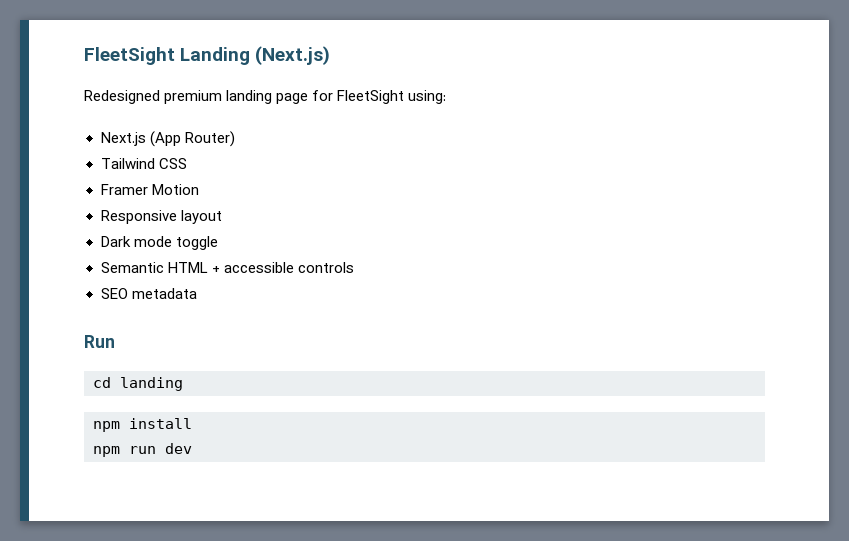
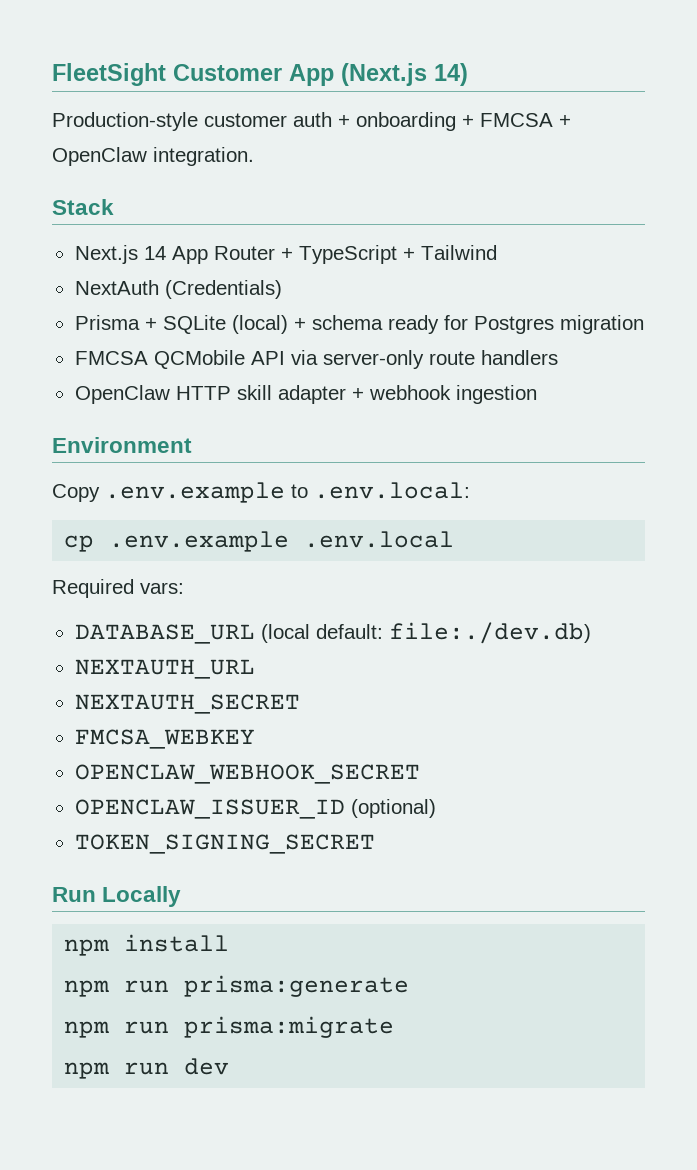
[84,46,331,65] [84,90,447,104] [100,131,235,147] [100,158,187,169] [100,184,199,195] [100,210,222,224] [100,236,218,250] [100,262,354,273] [100,288,197,299] FleetSight Landing (Next.js) // Redesigned premium landing page for FleetSight using: // Next.js (App Router) // Tailwind CSS // Framer Motion // Responsive layout // Dark mode toggle // Semantic HTML + accessible controls // SEO metadata -> [52,63,468,86] [52,112,571,131] [52,147,254,166] [52,199,114,215] [74,245,497,264] [74,280,282,299] [74,315,644,334] [74,350,558,369] [74,385,537,404] [52,437,192,453] [52,482,470,503] [64,531,455,552] [52,579,184,598] [74,622,591,644] [74,659,255,679] [74,694,300,714] [74,729,255,749] [74,764,420,784] [74,799,436,819] [74,834,375,854] FleetSight Customer App (Next.js 14) // Production-style customer auth + onboarding + FMCSA + OpenClaw integration. // Stack // Next.js 14 App Router + TypeScript + Tailwind // NextAuth (Credentials) // Prisma + SQLite (local) + schema ready for Postgres migration // FMCSA QCMobile API via server-only route handlers // OpenClaw HTTP skill adapter + webhook ingestion // Environment // Copy .env.example to .env.local: // cp .env.example .env.local // Required vars: // DATABASE_URL (local default: file:./dev.db) // NEXTAUTH_URL // NEXTAUTH_SECRET // FMCSA_WEBKEY // OPENCLAW_WEBHOOK_SECRET // OPENCLAW_ISSUER_ID (optional) // TOKEN_SIGNING_SECRET
[93,377,183,391] // cd landing -> [102,886,182,907] Locally
(192, 423) none -> [64,975,410,997] [64,1016,395,1038] // npm run prisma:generate // npm run prisma:migrate

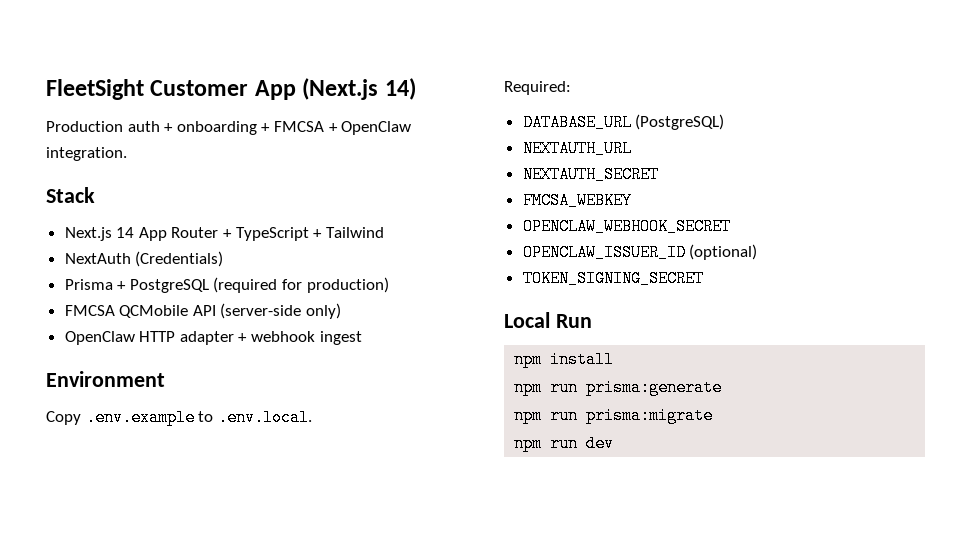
[52,112,287,131] Production-style customer -> [46,121,123,132] Production
[162,315,644,334] SQLite (local) + schema ready for Postgres migration -> [129,277,389,293] PostgreSQL (required for production)
[290,350,558,369] via server-only route handlers -> [220,303,342,319] (server-side only)
[236,385,272,400] skill -> (176, 336) none
[455,385,537,404] ingestion -> [319,331,362,345] ingest
[314,482,470,499] [64,531,455,552] [52,579,184,598] [74,622,591,644] .env.local: // cp .env.example .env.local // Required vars: // DATABASE_URL (local default: file:./dev.db) -> [217,409,312,426] [504,81,571,95] [522,114,725,131] .env.local. // Required: // DATABASE_URL (PostgreSQL)
(375, 844) none -> [504,312,550,328] Local
[102,886,182,907] Locally -> (592, 321) none

